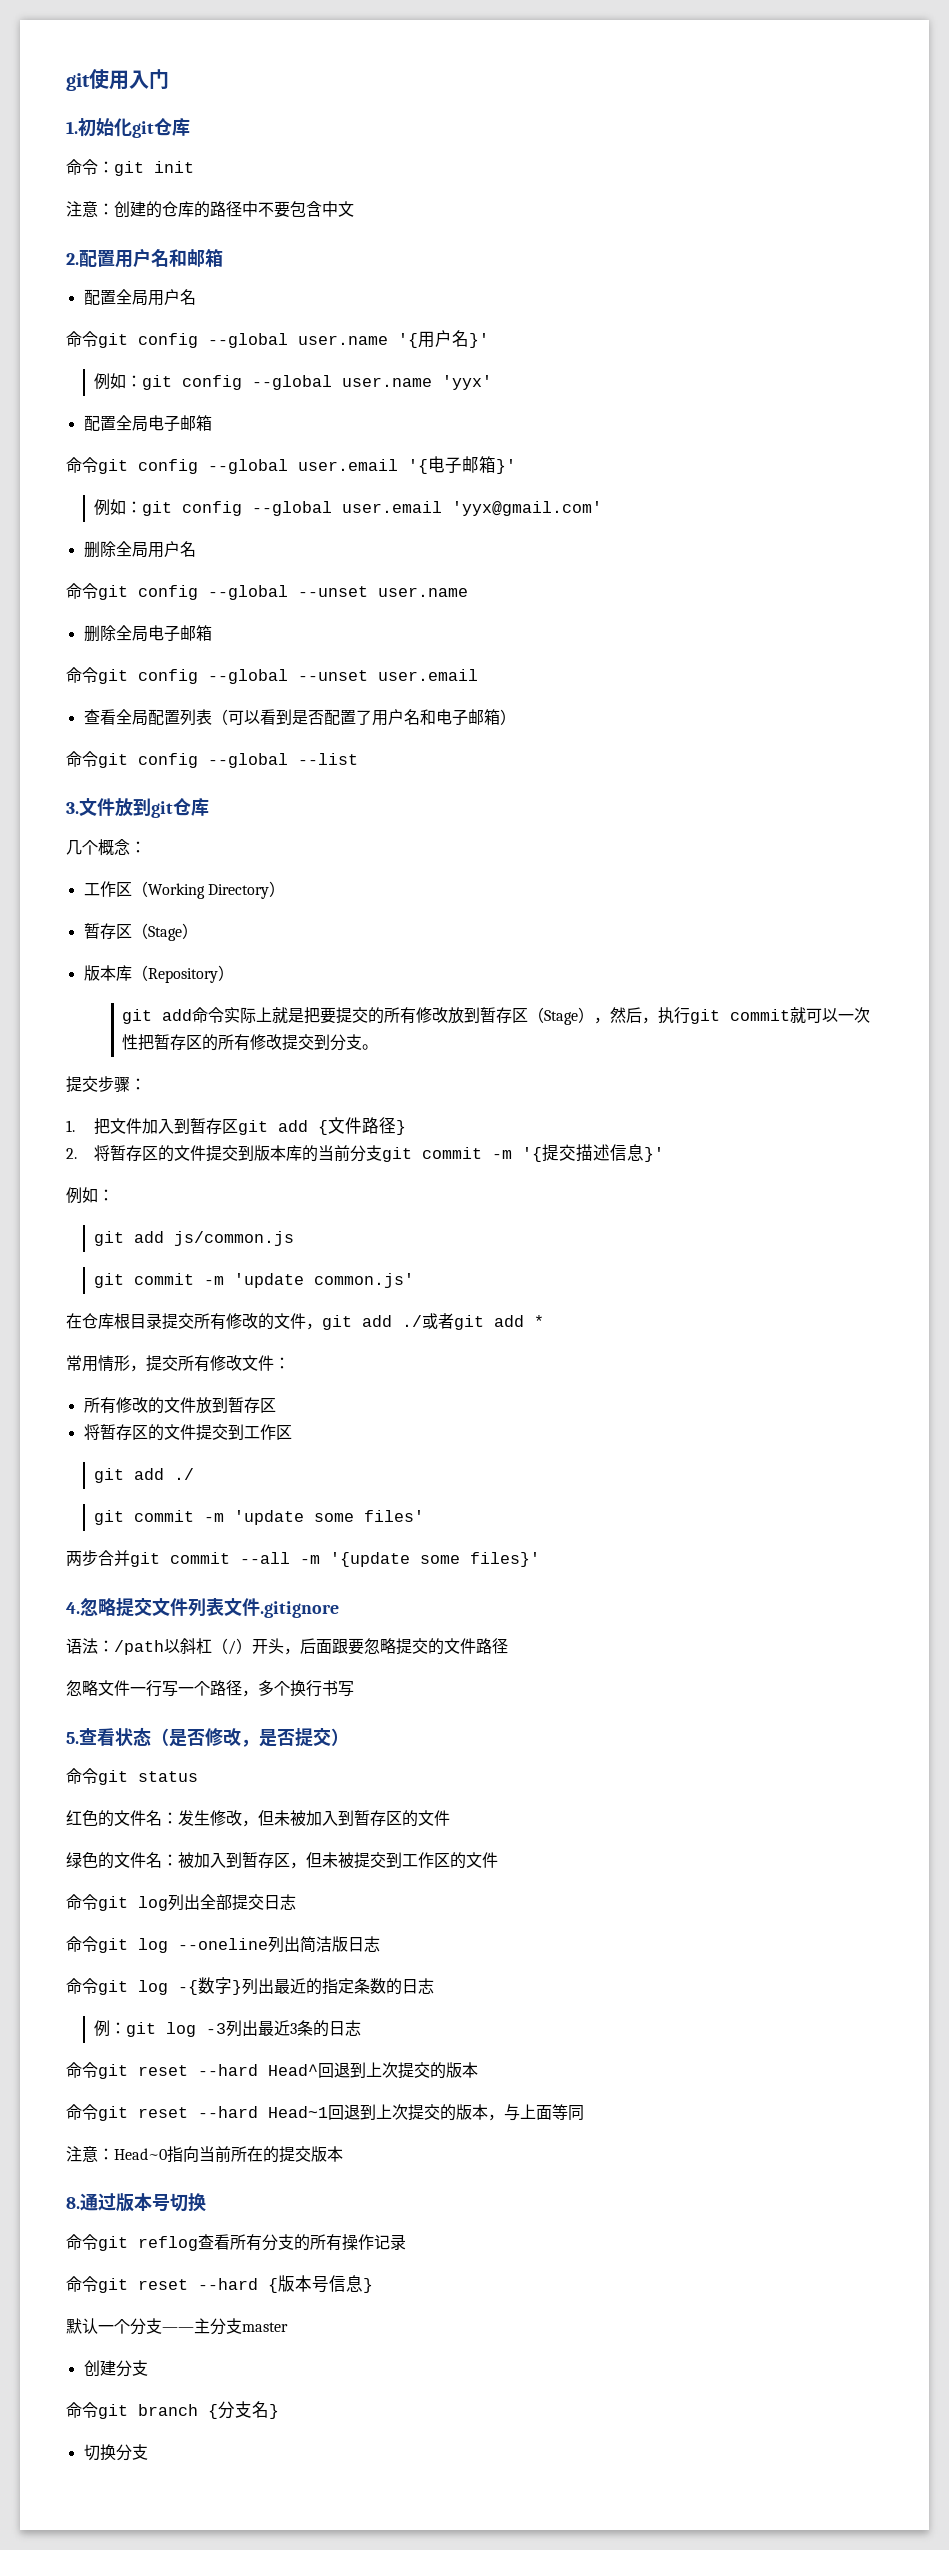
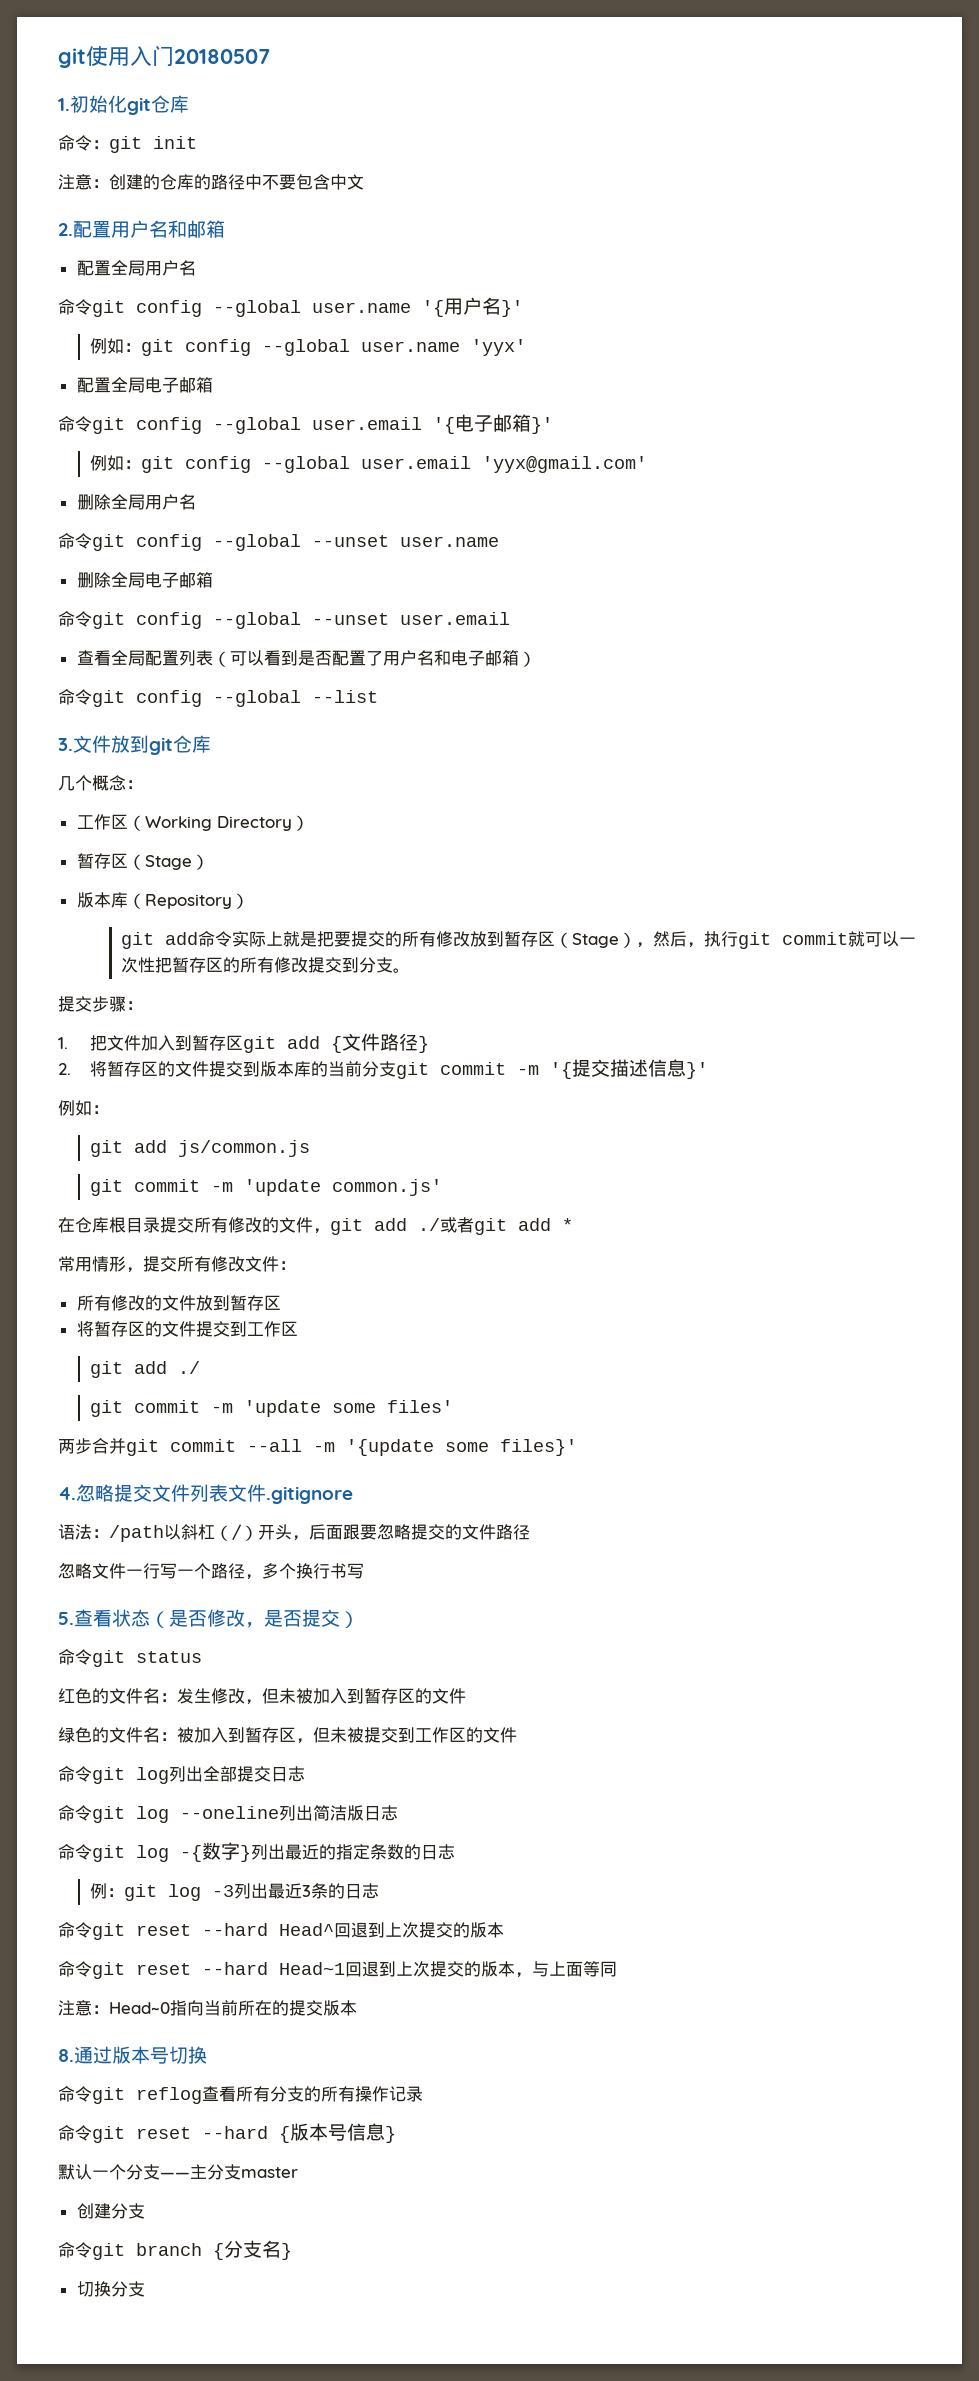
(169, 79) none -> [174,49,270,64] 20180507

